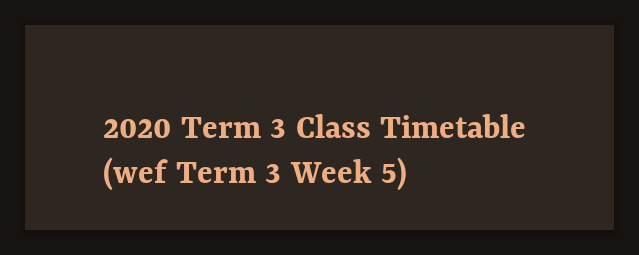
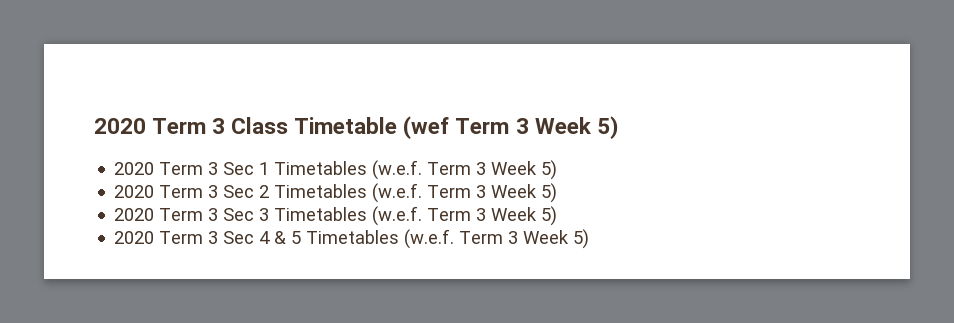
(408, 174) none -> [114,160,558,180] [114,183,558,203] [114,206,558,226] [114,229,590,249] // 2020 Term 3 Sec 1 Timetables (w.e.f. Term 3 Week 5) // 2020 Term 3 Sec 2 Timetables (w.e.f. Term 3 Week 5) // 2020 Term 3 Sec 3 Timetables (w.e.f. Term 3 Week 5) // 2020 Term 3 Sec 4 & 5 Timetables (w.e.f. Term 3 Week 5)

